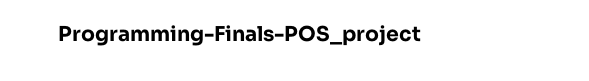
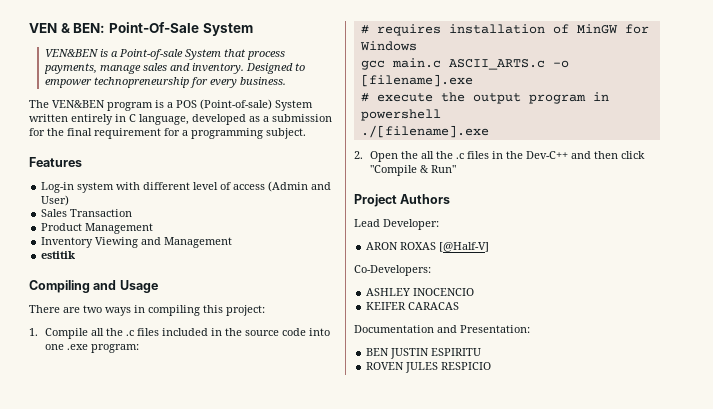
[58,25,421,46] Programming-Finals-POS_project -> [29,22,253,36] [44,49,285,60] [43,63,305,74] [44,77,286,88] [29,99,313,111] [29,114,332,125] [29,128,306,139] [29,157,82,167] [41,181,332,193] [41,195,70,206] [41,209,133,217] [41,223,154,234] [41,237,233,248] [41,251,76,259] [29,280,158,293] [29,305,265,316] [29,328,330,339] [44,344,139,353] [360,24,649,36] [359,41,417,51] [360,58,569,70] [360,74,473,87] [360,92,609,104] [360,109,441,121] [360,125,489,138] [354,151,645,162] [369,165,456,176] [354,194,451,207] [354,219,439,230] [366,242,490,252] [354,265,431,276] [366,288,475,296] [366,302,460,310] [354,325,530,333] [366,348,482,359] [366,362,492,373] VEN & BEN: Point-Of-Sale System // VEN&BEN is a Point-of-sale System that process payments, manage sales and inventory. Designed to empower technopreneurship for every business. // The VEN&BEN program is a POS (Point-of-sale) System written entirely in C language, developed as a submission for the final requirement for a programming subject. // Features // Log-in system with different level of access (Admin and User) // Sales Transaction // Product Management // Inventory Viewing and Management // estitik // Compiling and Usage // There are two ways in compiling this project: // 1. Compile all the .c files included in the source code into one .exe program: // # requires installation of MinGW for Windows // gcc main.c ASCII_ARTS.c -o [filename].exe // # execute the output program in powershell // ./[filename].exe // 2. Open the all the .c files in the Dev-C++ and then click "Compile & Run" // Project Authors // Lead Developer: // ARON ROXAS [@Half-V] // Co-Developers: // ASHLEY INOCENCIO // KEIFER CARACAS // Documentation and Presentation: // BEN JUSTIN ESPIRITU // ROVEN JULES RESPICIO

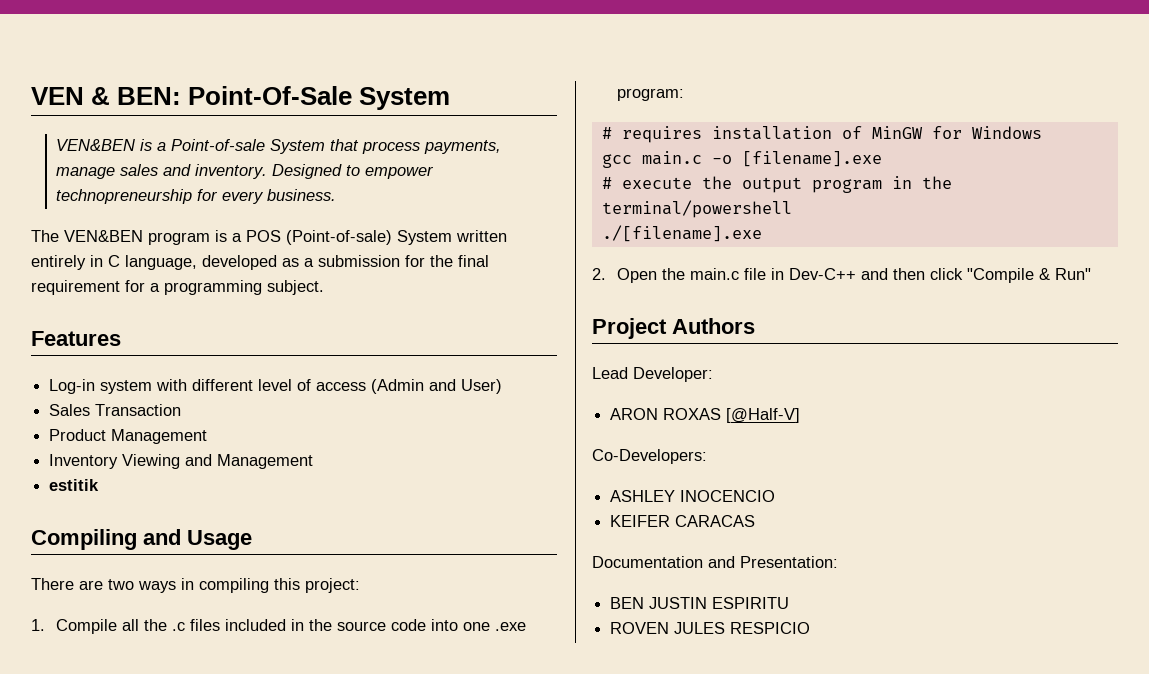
[448,59,545,70] ASCII_ARTS.c -> (702, 158) none
[360,109,441,121] powershell -> [921,176,952,189] [601,200,792,218] the terminal/powershell
[420,151,523,159] all the .c files in the -> [690,268,785,280] main.c file in

